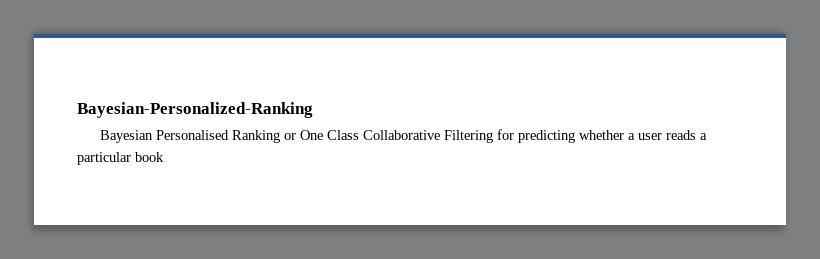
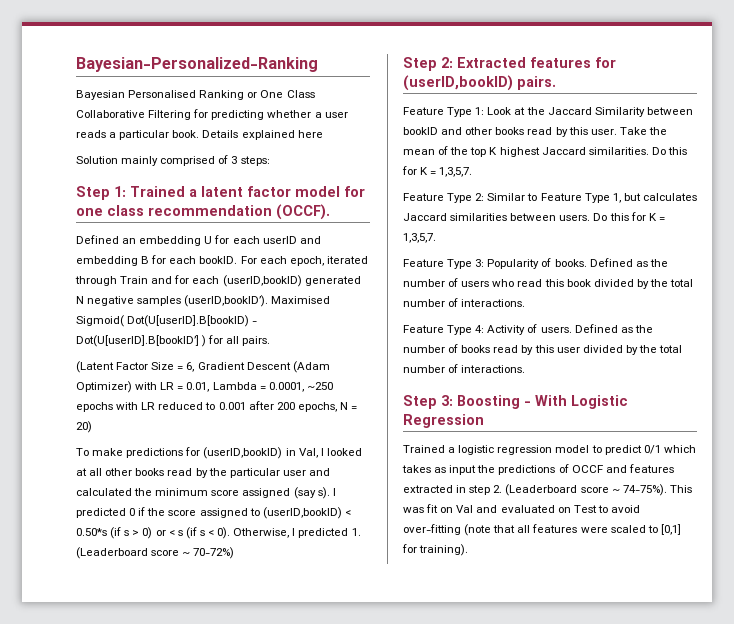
[135,152,164,162] book -> [172,130,323,140] [76,155,270,166] [76,186,365,200] [76,204,330,220] [76,235,321,246] [76,255,368,266] [75,275,361,287] [76,295,331,307] [76,315,258,327] [76,335,271,347] [76,361,330,373] [76,381,333,393] [76,401,358,412] [76,421,92,433] [76,447,362,459] [76,468,330,478] [76,487,336,499] [76,507,351,519] [76,527,361,539] [76,547,235,559] [403,57,616,71] [403,75,556,91] [403,107,693,117] [403,127,667,137] [403,146,687,157] [402,166,473,177] [403,193,697,203] [403,212,665,221] [403,233,436,243] [403,258,668,269] [403,278,694,289] [403,298,526,307] [403,324,653,335] [403,344,683,355] [403,364,526,373] [403,395,628,409] [403,414,484,428] [403,445,696,455] [402,464,674,475] [403,484,692,496] [403,504,640,513] [403,524,681,536] [402,544,469,556] book. Details explained here // Solution mainly comprised of 3 steps: // Step 1: Trained a latent factor model for one class recommendation (OCCF). // Defined an embedding U for each userID and embedding B for each bookID. For each epoch, iterated through Train and for each (userID,bookID) generated N negative samples (userID,bookID’). Maximised Sigmoid( Dot(U[userID].B[bookID) - Dot(U[userID].B[bookID’] ) for all pairs. // (Latent Factor Size = 6, Gradient Descent (Adam Optimizer) with LR = 0.01, Lambda = 0.0001, ~250 epochs with LR reduced to 0.001 after 200 epochs, N = 20) // To make predictions for (userID,bookID) in Val, I looked at all other books read by the particular user and calculated the minimum score assigned (say s). I predicted 0 if the score assigned to (userID,bookID) < 0.50*s (if s > 0) or < s (if s < 0). Otherwise, I predicted 1. (Leaderboard score ~ 70-72%) // Step 2: Extracted features for (userID,bookID) pairs. // Feature Type 1: Look at the Jaccard Similarity between bookID and other books read by this user. Take the mean of the top K highest Jaccard similarities. Do this for K = 1,3,5,7. // Feature Type 2: Similar to Feature Type 1, but calculates Jaccard similarities between users. Do this for K = 1,3,5,7. // Feature Type 3: Popularity of books. Defined as the number of users who read this book divided by the total number of interactions. // Feature Type 4: Activity of users. Defined as the number of books read by this user divided by the total number of interactions. // Step 3: Boosting - With Logistic Regression // Trained a logistic regression model to predict 0/1 which takes as input the predictions of OCCF and features extracted in step 2. (Leaderboard score ~ 74-75%). This was fit on Val and evaluated on Test to avoid over-fitting (note that all features were scaled to [0,1] for training).

